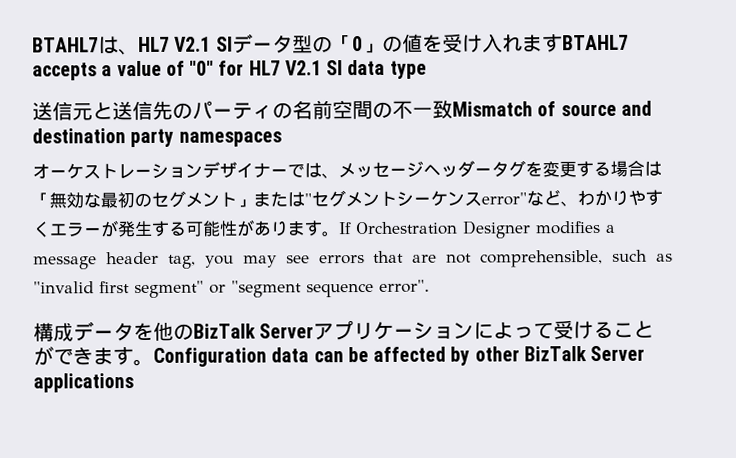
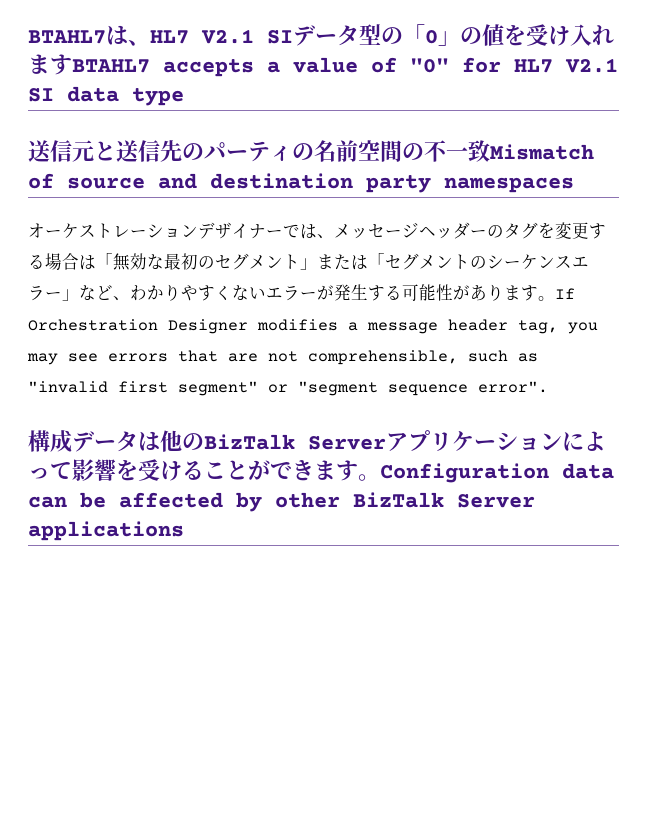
(492, 171) none -> [487,225,504,238] の
[304,190,397,208] "セグメント -> [368,253,487,270] 「セグメントの
[481,192,527,206] error" -> [572,256,589,268] [28,286,79,301] エラー」
(51, 229) none -> [232,285,266,300] ない
[133,322,154,342] を -> [138,431,160,451] は
(555, 331) none -> [72,459,138,481] 影響を

